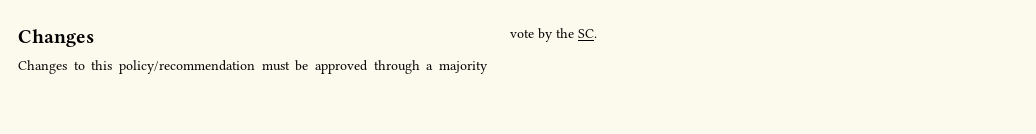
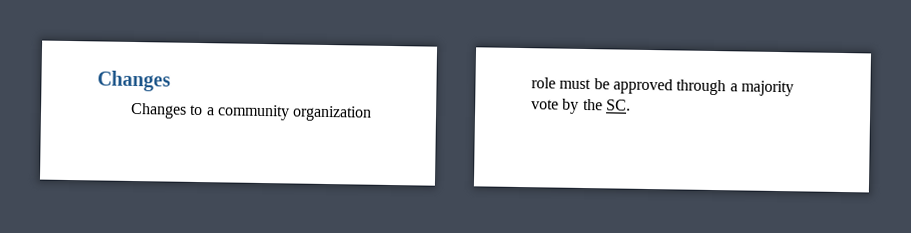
[91,60,255,74] this policy/recommendation -> [205,104,373,122] [531,77,556,89] a community organization role

